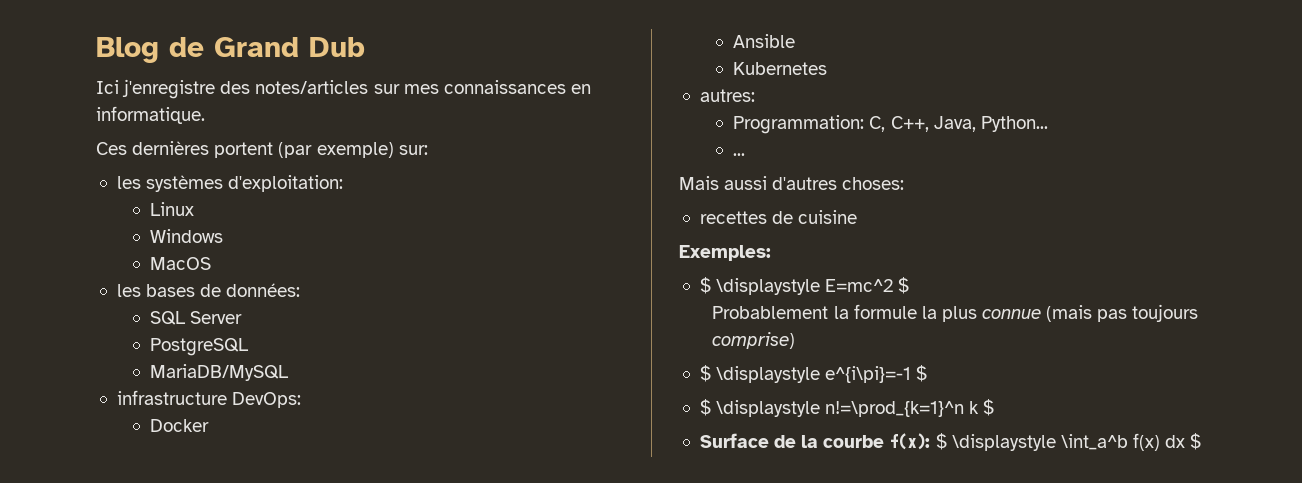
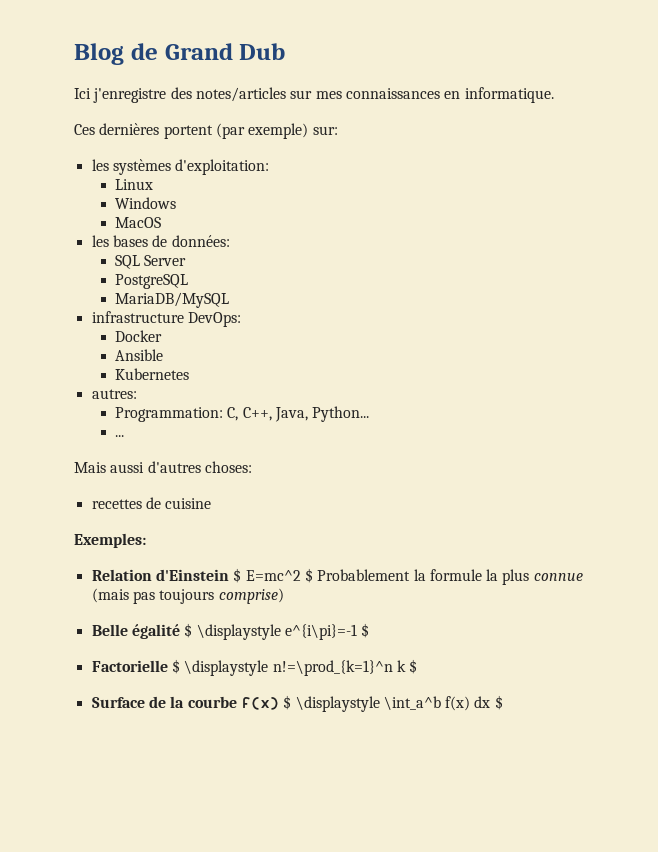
[699,277,821,295] $ \displaystyle -> [91,568,242,583] Relation d'Einstein $
(910, 285) // -> (313, 575) none
(796, 340) none -> [91,624,180,639] Belle égalité
(928, 373) none -> [91,660,168,672] Factorielle
[889,433,931,450] f(x): -> [240,697,279,710] f(x)

